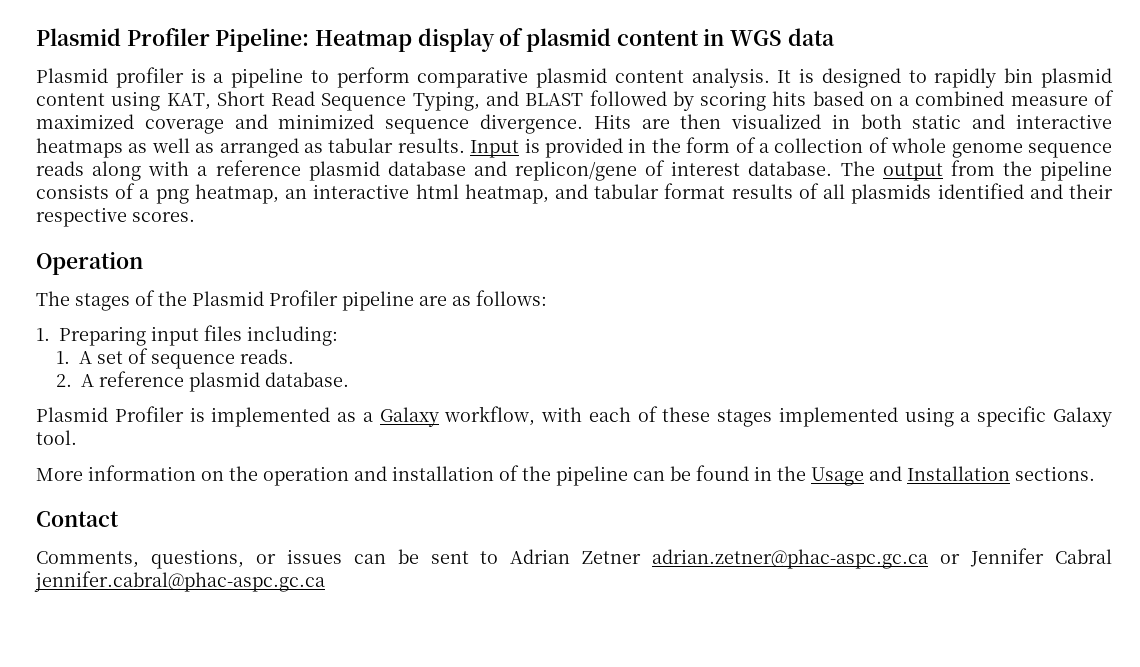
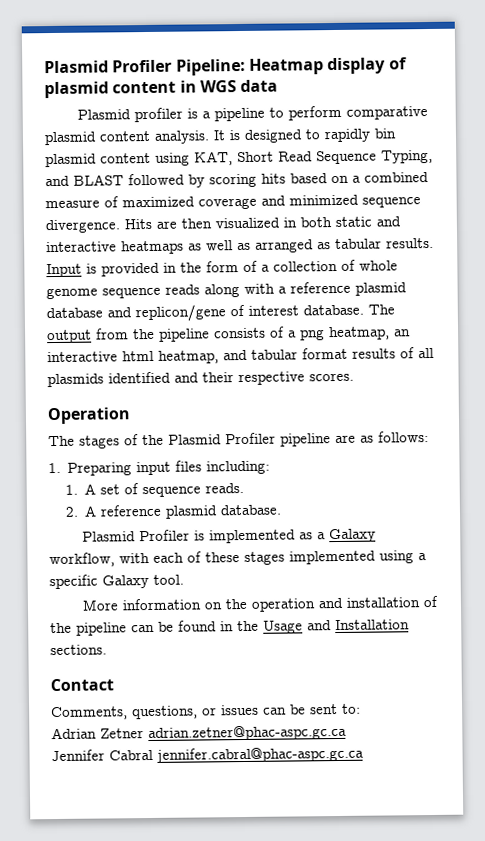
[480,551,499,564] to -> [342,703,361,714] to: //
[940,554,961,564] or -> (347, 733) //

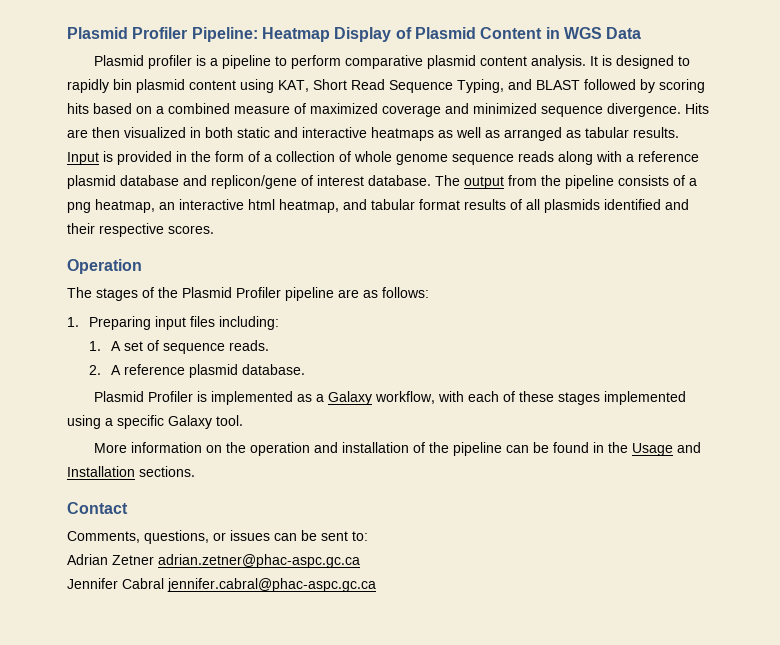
[327,57,407,75] [44,81,177,99] display of plasmid content -> [334,27,543,42] Display of Plasmid Content
[240,79,279,93] data -> [606,27,642,39] Data

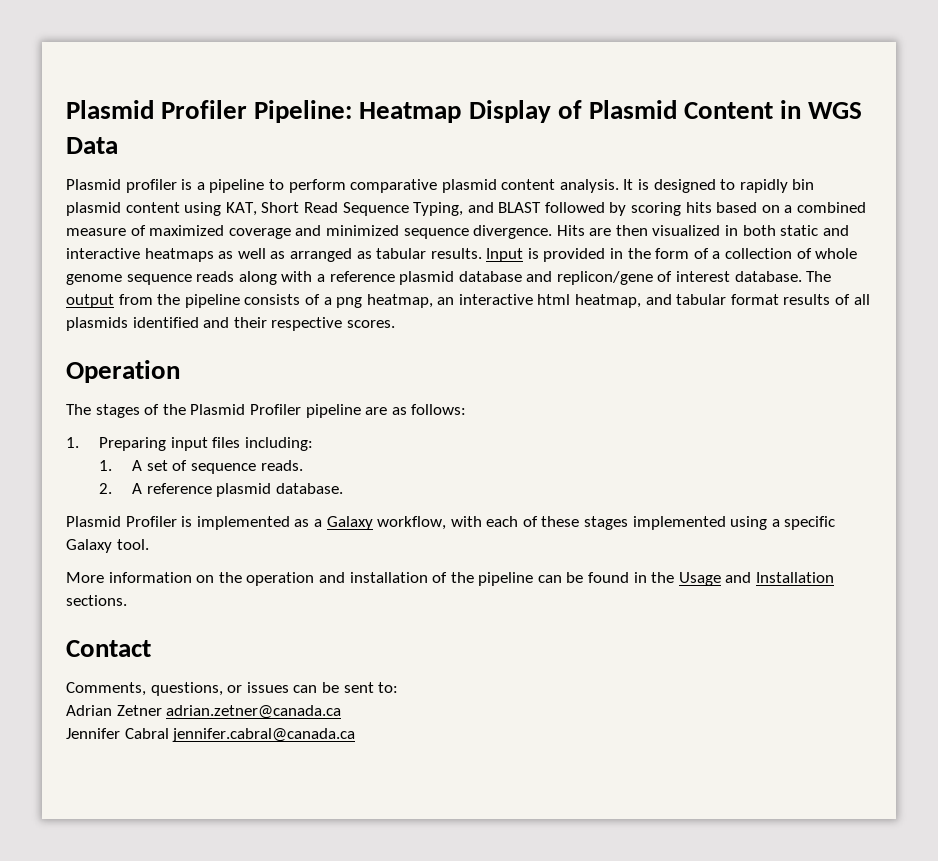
[158,554,360,568] adrian.zetner@phac-aspc.gc.ca -> [166,705,342,719] adrian.zetner@canada.ca
[167,578,376,592] jennifer.cabral@phac-aspc.gc.ca -> [172,728,356,742] jennifer.cabral@canada.ca

